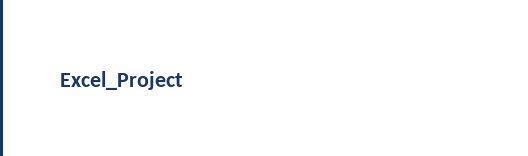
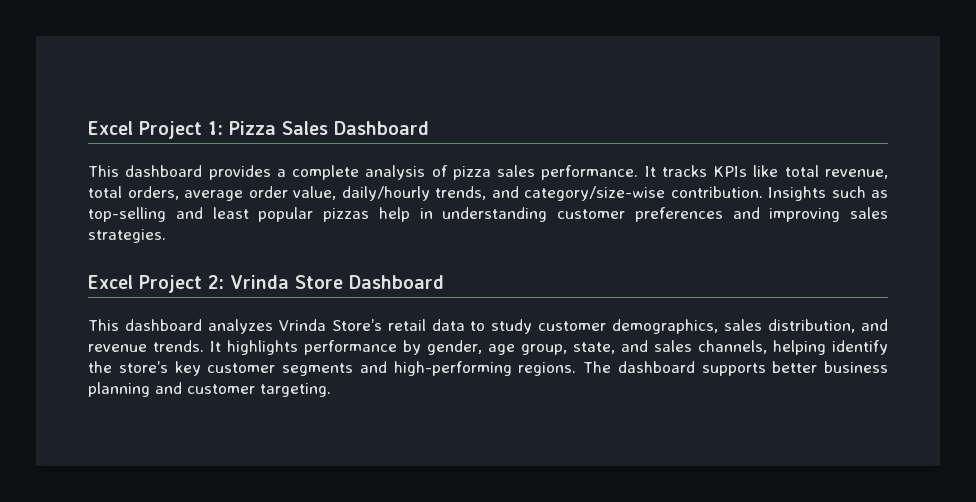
[60,71,183,90] Excel_Project -> [88,121,429,139] [88,165,888,180] [88,186,888,201] [88,207,888,222] [88,229,166,243] [88,275,444,293] [88,319,888,334] [88,340,888,355] [88,361,888,376] [88,382,331,397] Excel Project 1: Pizza Sales Dashboard // This dashboard provides a complete analysis of pizza sales performance. It tracks KPIs like total revenue, total orders, average order value, daily/hourly trends, and category/size-wise contribution. Insights such as top-selling and least popular pizzas help in understanding customer preferences and improving sales strategies. // Excel Project 2: Vrinda Store Dashboard // This dashboard analyzes Vrinda Store’s retail data to study customer demographics, sales distribution, and revenue trends. It highlights performance by gender, age group, state, and sales channels, helping identify the store’s key customer segments and high-performing regions. The dashboard supports better business planning and customer targeting.

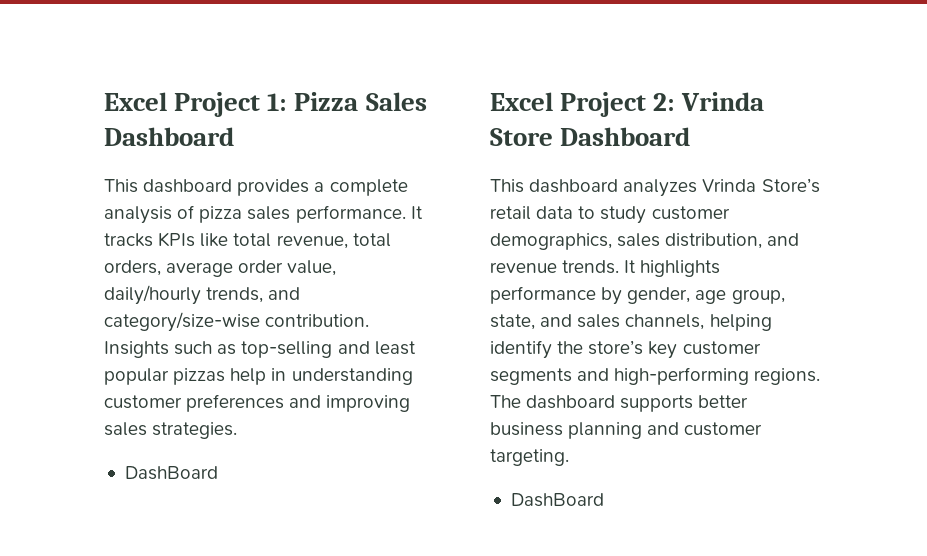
(166, 236) none -> [124,466,218,480] // DashBoard
(331, 390) none -> [510,493,604,507] // DashBoard

